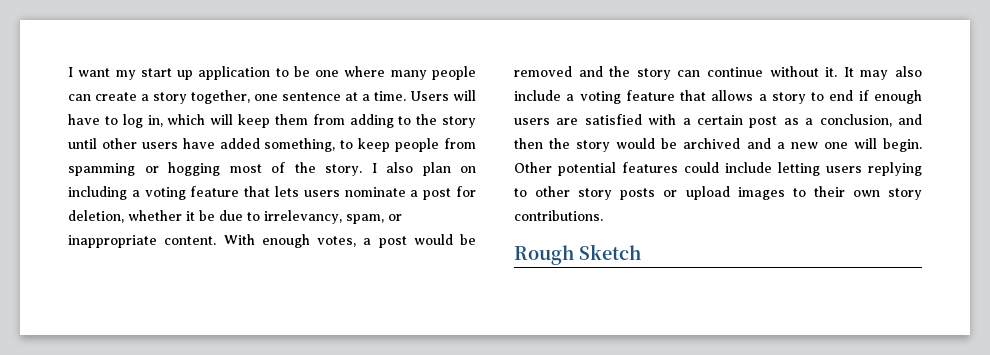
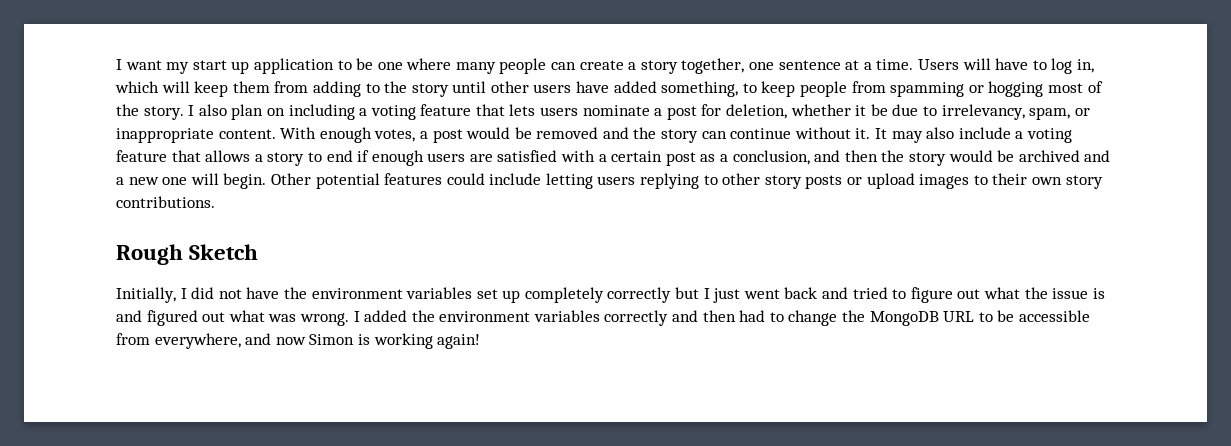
(641, 252) none -> [116,287,1105,303] [116,310,1090,326] [116,333,481,349] // Initially, I did not have the environment variables set up completely correctly but I just went back and tried to figure out what the issue is and figured out what was wrong. I added the environment variables correctly and then had to change the MongoDB URL to be accessible from everywhere, and now Simon is working again!

